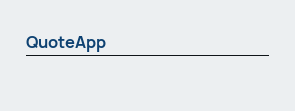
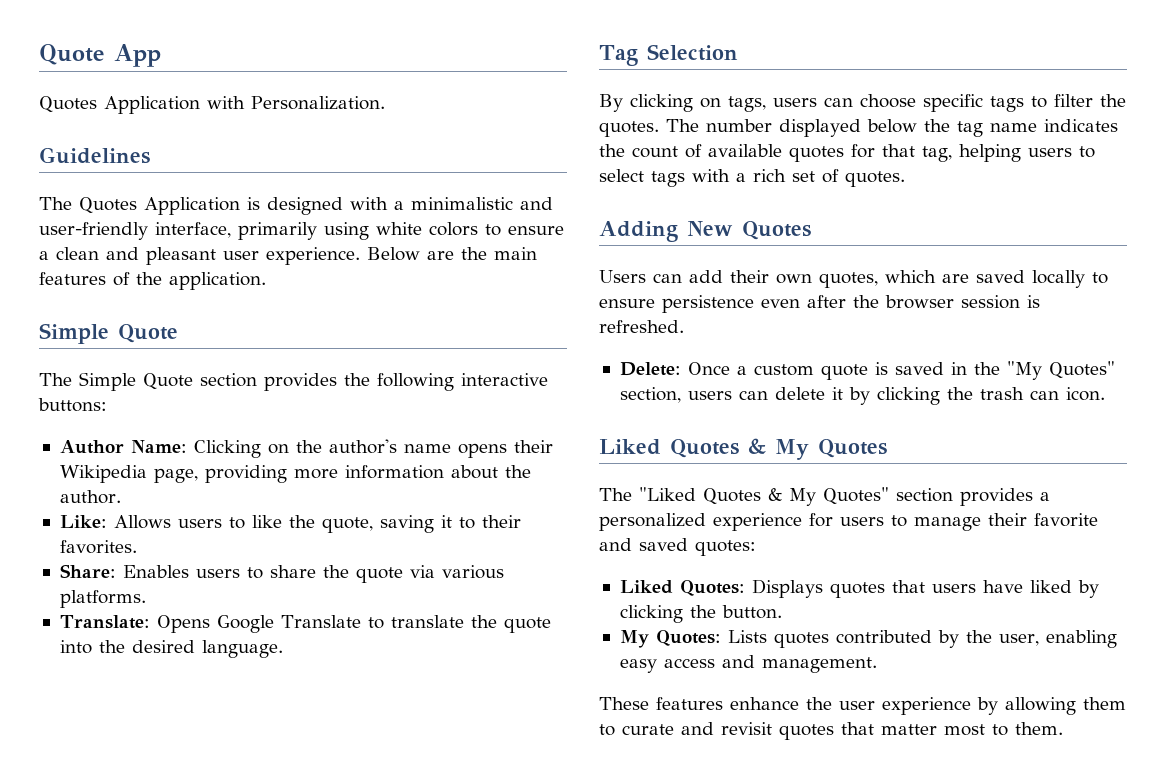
[26,36,106,52] QuoteApp -> [39,44,161,67] [39,96,385,114] [39,147,150,164] [39,197,553,215] [39,222,564,240] [39,247,537,265] [39,272,266,290] [39,323,178,344] [39,372,548,391] [38,398,107,412] [59,439,553,458] [59,465,531,483] [59,490,121,504] [59,515,521,533] [59,540,137,554] [59,564,504,583] [59,590,146,608] [59,615,551,633] [59,640,283,658] [599,44,738,66] [599,94,1126,112] [599,119,1118,137] [599,144,1095,162] [599,169,905,187] [599,221,811,242] [599,270,1108,288] [599,295,1040,313] [599,320,684,333] [619,361,1115,380] [619,387,1105,405] [599,438,887,460] [599,487,1050,506] [599,513,1098,531] [599,538,756,556] [619,579,1099,598] [619,605,782,623] [619,630,1117,648] [619,655,877,673] [599,697,1126,715] [599,722,1063,740] Quote App // Quotes Application with Personalization. // Guidelines // The Quotes Application is designed with a minimalistic and user-friendly interface, primarily using white colors to ensure a clean and pleasant user experience. Below are the main features of the application. // Simple Quote // The Simple Quote section provides the following interactive buttons: // Author Name: Clicking on the author's name opens their Wikipedia page, providing more information about the author. // Like: Allows users to like the quote, saving it to their favorites. // Share: Enables users to share the quote via various platforms. // Translate: Opens Google Translate to translate the quote into the desired language. // Tag Selection // By clicking on tags, users can choose specific tags to filter the quotes. The number displayed below the tag name indicates the count of available quotes for that tag, helping users to select tags with a rich set of quotes. // Adding New Quotes // Users can add their own quotes, which are saved locally to ensure persistence even after the browser session is refreshed. // Delete: Once a custom quote is saved in the "My Quotes" section, users can delete it by clicking the trash can icon. // Liked Quotes & My Quotes // The "Liked Quotes & My Quotes" section provides a personalized experience for users to manage their favorite and saved quotes: // Liked Quotes: Displays quotes that users have liked by clicking the button. // My Quotes: Lists quotes contributed by the user, enabling easy access and management. // These features enhance the user experience by allowing them to curate and revisit quotes that matter most to them.

